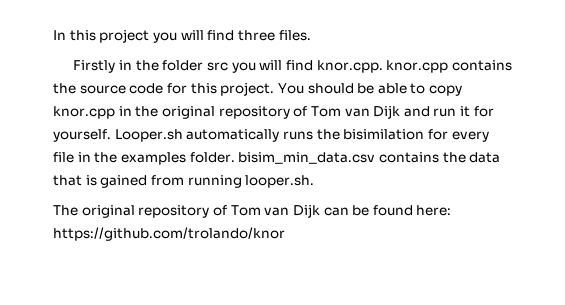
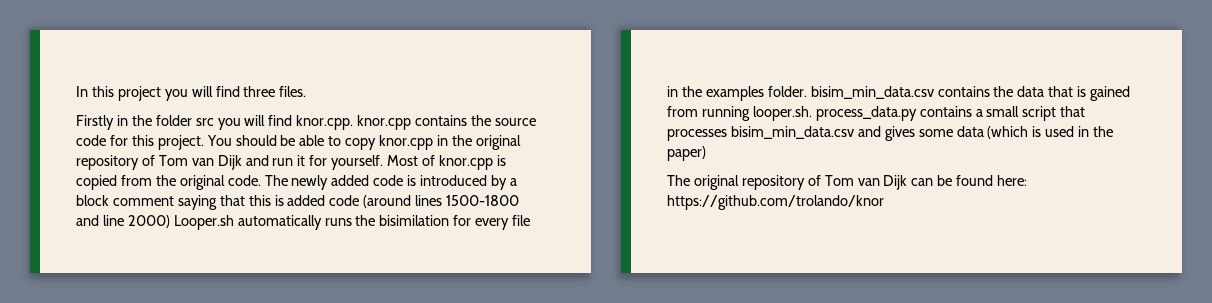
(111, 135) none -> [387,155,506,170] [76,175,517,190] [76,195,520,210] [76,215,170,228] Most of knor.cpp is copied from the original code. The newly added code is introduced by a block comment saying that this is added code (around lines 1500-1800 and line 2000)
(315, 181) none -> [815,106,1086,121] [667,126,1114,141] [667,146,706,161] process_data.py contains a small script that processes bisim_min_data.csv and gives some data (which is used in the paper)

